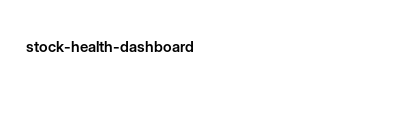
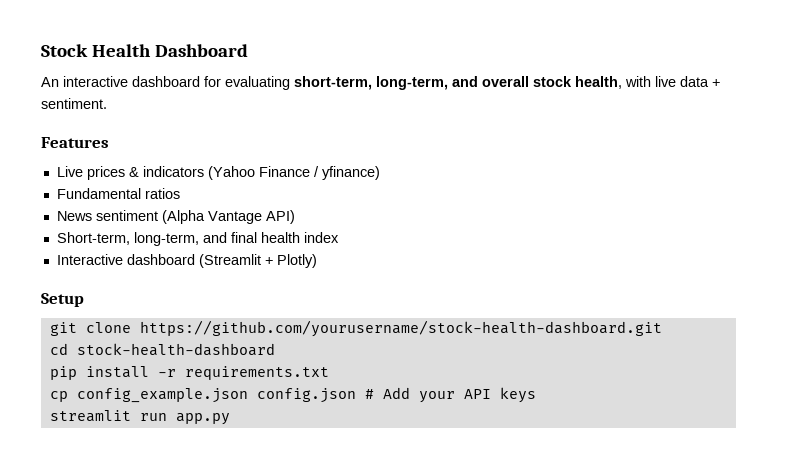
[26,41,194,52] stock-health-dashboard -> [41,44,248,57] [41,76,720,90] [41,98,107,109] [41,137,109,148] [56,166,380,180] [56,188,180,199] [56,210,295,224] [56,232,339,246] [56,254,317,268] [41,293,84,307] [49,320,662,337] [49,343,275,356] [49,366,329,380] [49,387,536,403] [49,410,230,425] Stock Health Dashboard // An interactive dashboard for evaluating short-term, long-term, and overall stock health, with live data + sentiment. // Features // Live prices & indicators (Yahoo Finance / yfinance) // Fundamental ratios // News sentiment (Alpha Vantage API) // Short-term, long-term, and final health index // Interactive dashboard (Streamlit + Plotly) // Setup // git clone https://github.com/yourusername/stock-health-dashboard.git // cd stock-health-dashboard // pip install -r requirements.txt // cp config_example.json config.json # Add your API keys // streamlit run app.py

